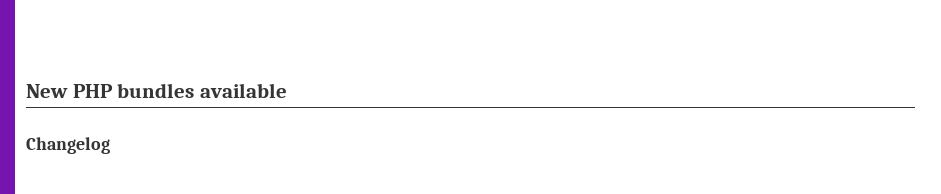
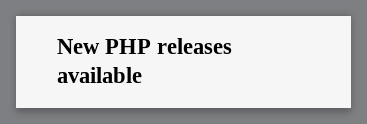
[117,83,195,98] bundles -> [157,38,233,54] releases
[26,137,110,154] // Changelog -> (142, 75) none

